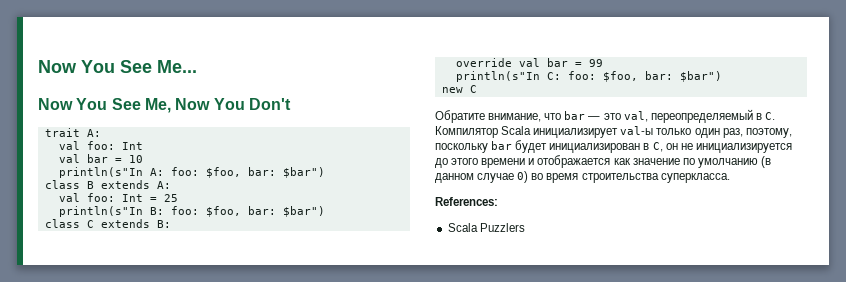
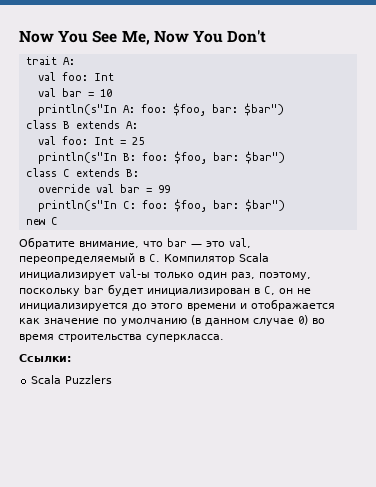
[38,60,197,73] [38,98,141,110] Now You See Me... // Now You See -> [19,30,118,43] Now You See
[435,197,498,206] References: -> [19,354,71,362] Ссылки:

